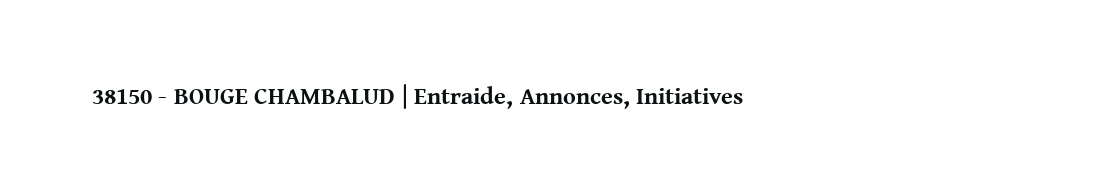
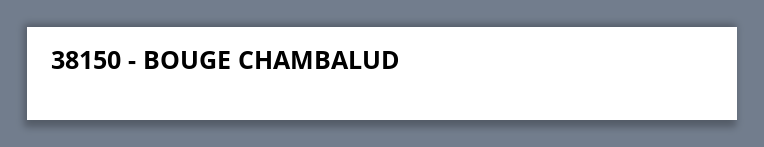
[401,84,744,109] | Entraide, Annonces, Initiatives -> (400, 60) none

